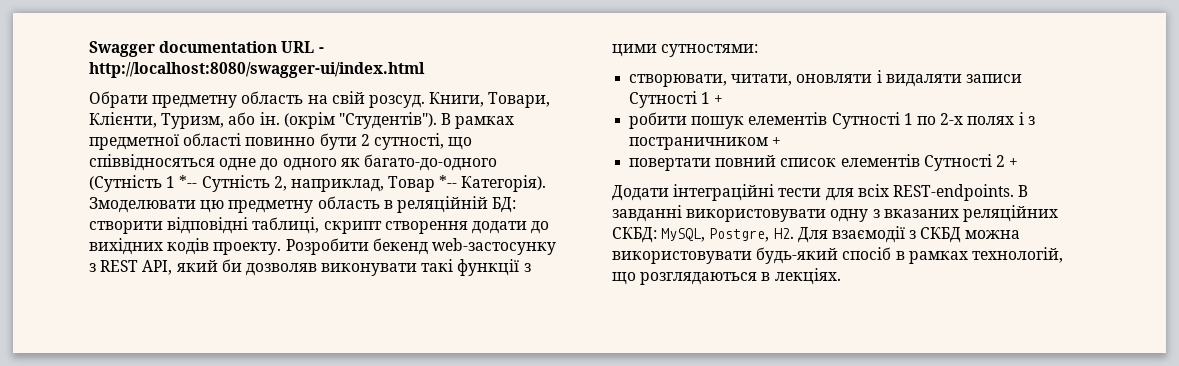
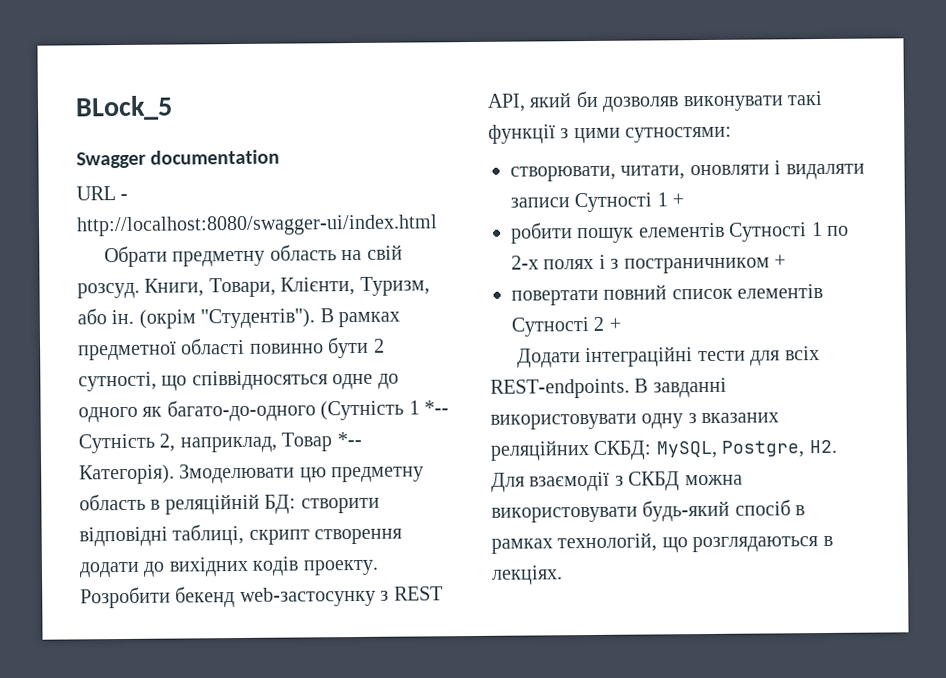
(89, 49) none -> [75,95,173,121] BLock_5 //
(278, 47) none -> (281, 157) //

